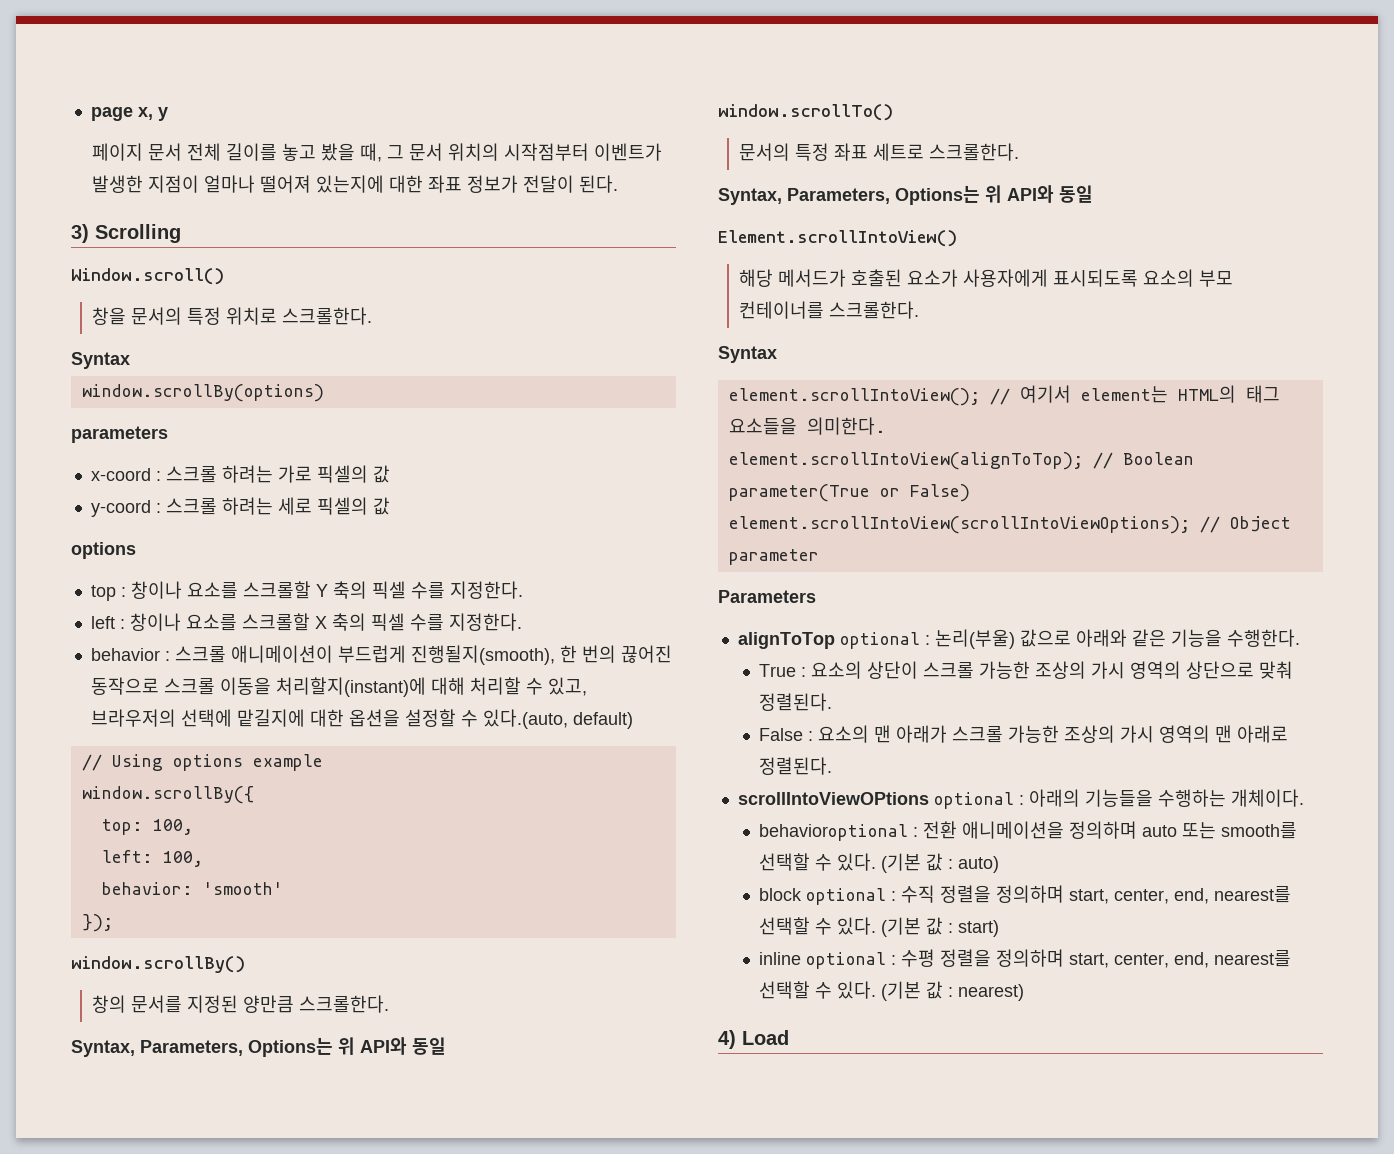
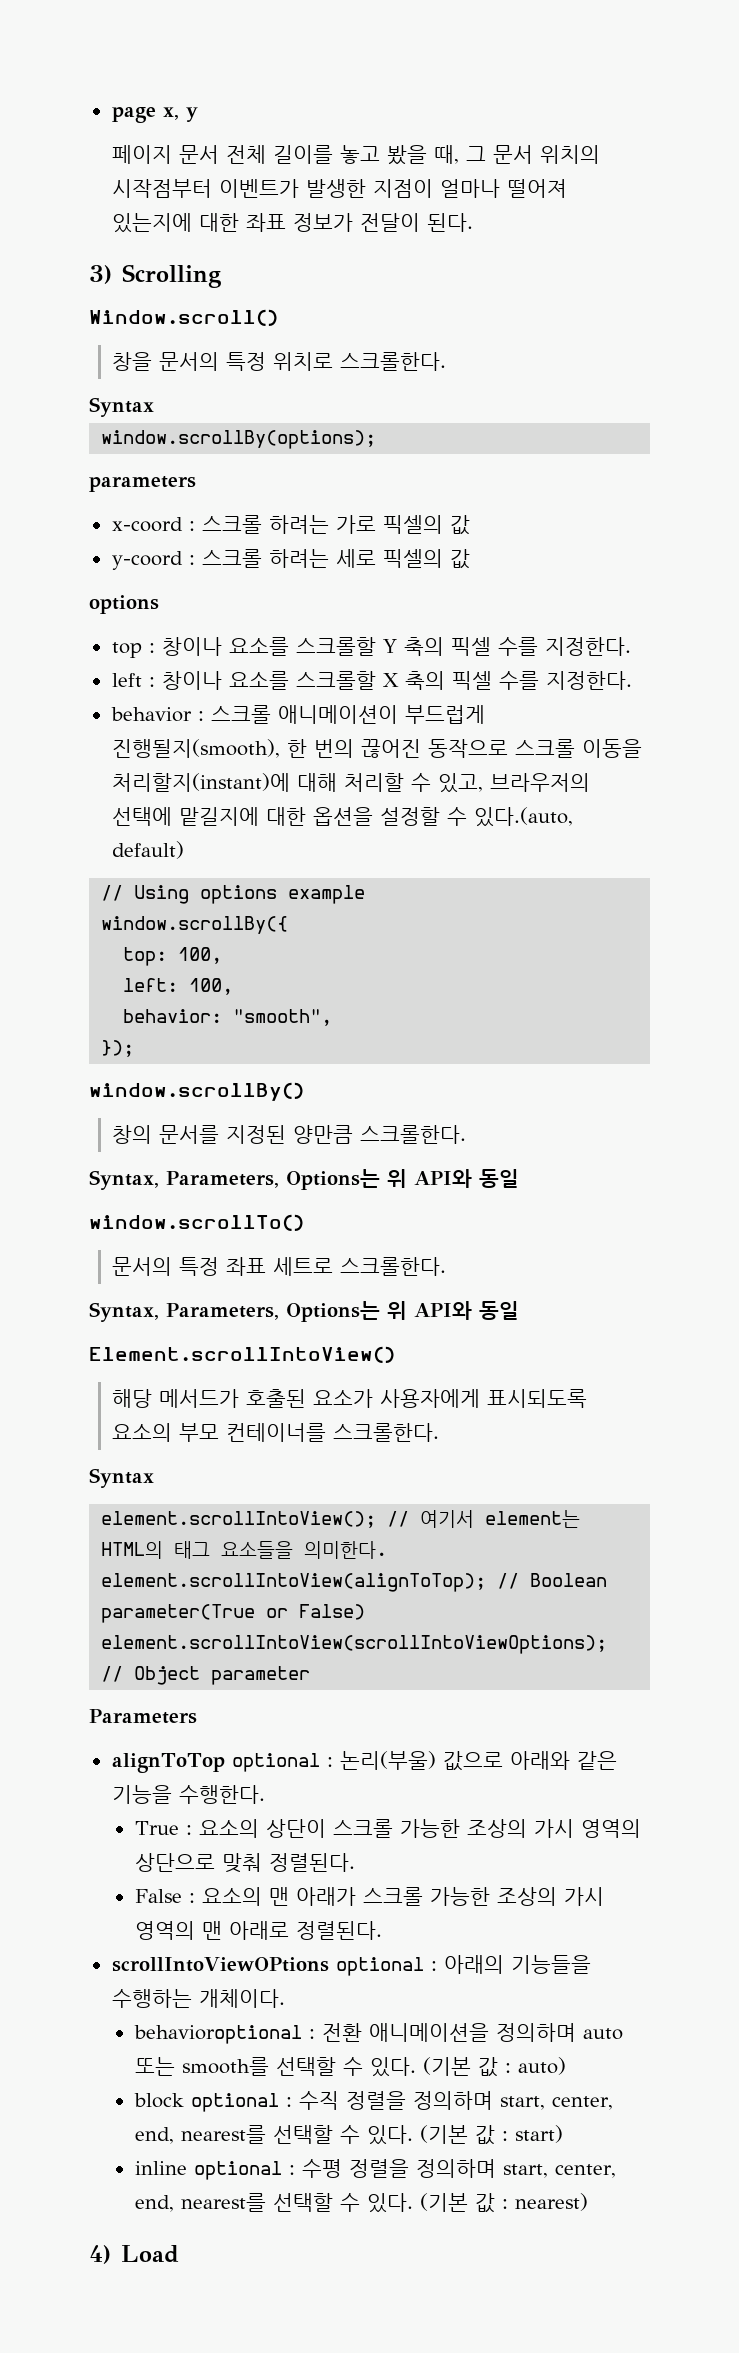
[81,384,324,402] window.scrollBy(options) -> [101,430,377,449] window.scrollBy(options);
[202,882,283,895] 'smooth' -> [233,1009,333,1026] "smooth",

